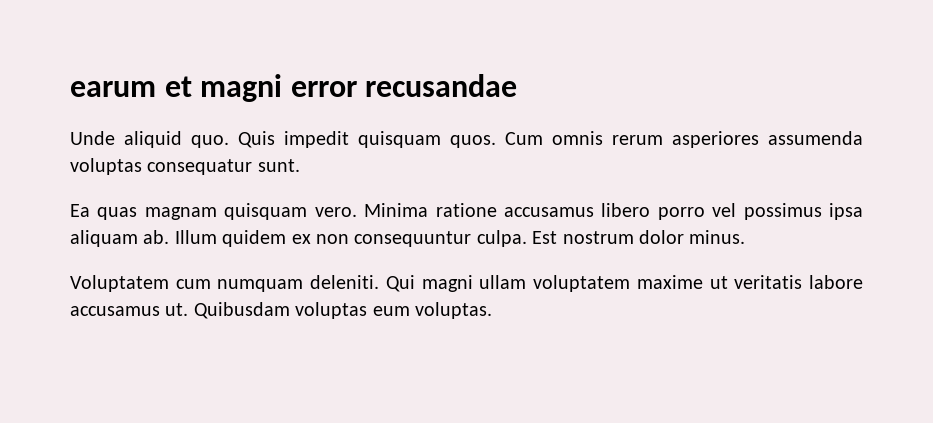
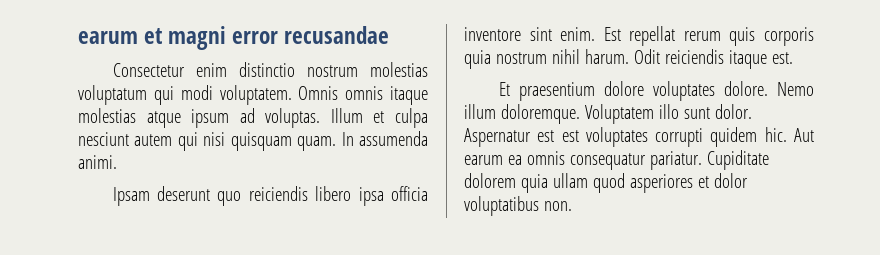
[70,131,863,148] [70,158,300,175] [70,203,863,220] [70,230,746,247] [70,275,864,292] [70,302,492,319] Unde aliquid quo. Quis impedit quisquam quos. Cum omnis rerum asperiores assumenda voluptas consequatur sunt. // Ea quas magnam quisquam vero. Minima ratione accusamus libero porro vel possimus ipsa aliquam ab. Illum quidem ex non consequuntur culpa. Est nostrum dolor minus. // Voluptatem cum numquam deleniti. Qui magni ullam voluptatem maxime ut veritatis labore accusamus ut. Quibusdam voluptas eum voluptas. -> [112,62,428,77] [78,85,428,105] [78,108,428,128] [78,131,428,151] [78,155,117,169] [112,186,428,206] [464,26,814,46] [464,49,793,69] [498,81,814,101] [464,104,752,124] [464,127,814,147] [464,150,769,170] [464,173,748,193] [464,196,572,216] Consectetur enim distinctio nostrum molestias voluptatum qui modi voluptatem. Omnis omnis itaque molestias atque ipsum ad voluptas. Illum et culpa nesciunt autem qui nisi quisquam quam. In assumenda animi. // Ipsam deserunt quo reiciendis libero ipsa officia inventore sint enim. Est repellat rerum quis corporis quia nostrum nihil harum. Odit reiciendis itaque est. // Et praesentium dolore voluptates dolore. Nemo illum doloremque. Voluptatem illo sunt dolor. Aspernatur est est voluptates corrupti quidem hic. Aut earum ea omnis consequatur pariatur. Cupiditate dolorem quia ullam quod asperiores et dolor voluptatibus non.

